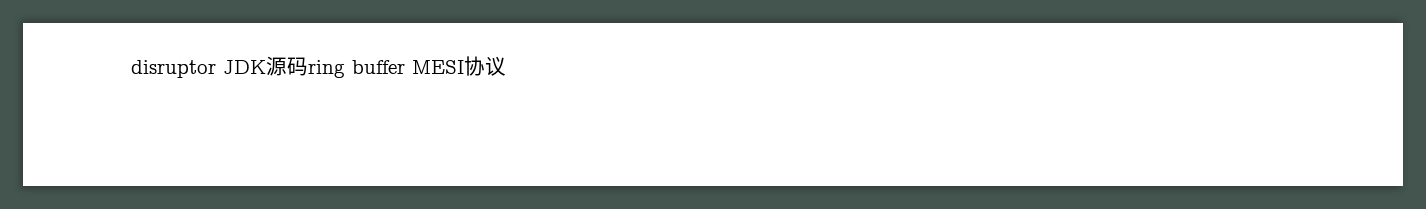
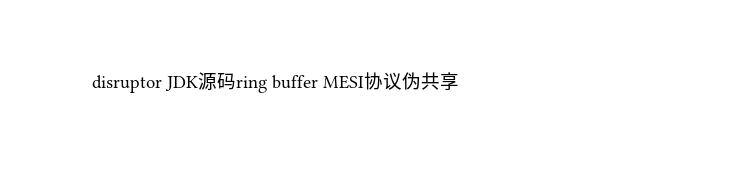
(506, 66) none -> [402,72,459,91] 伪共享

